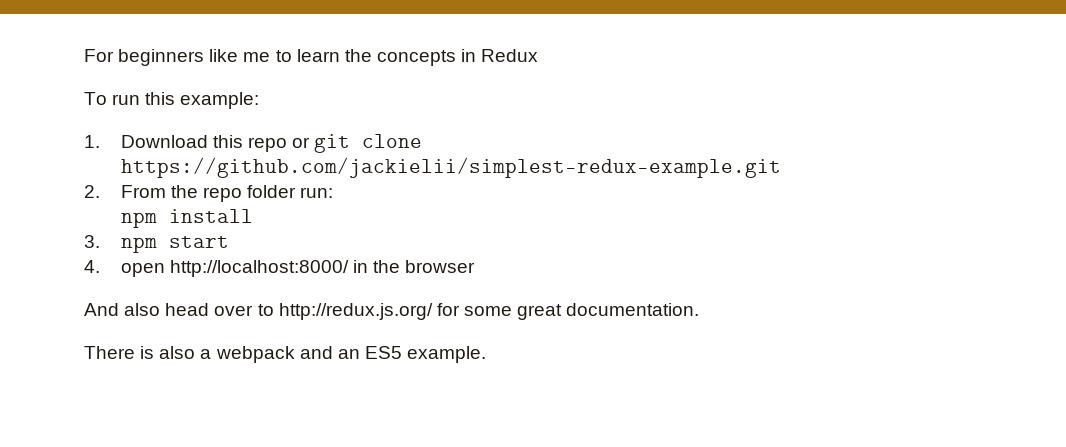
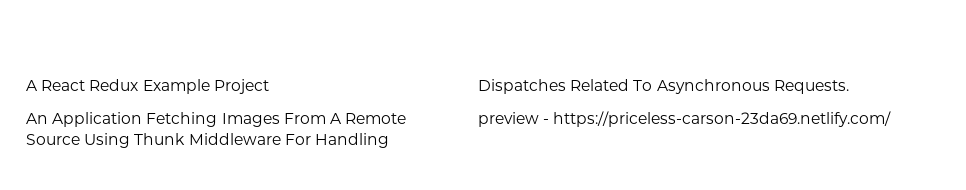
[84,49,539,66] [84,92,260,109] [84,134,423,153] [120,157,781,178] [84,185,334,202] [120,209,253,228] [84,235,229,253] [84,260,476,277] [84,303,700,320] [84,346,487,363] For beginners like me to learn the concepts in Redux // To run this example: // 1. Download this repo or git clone https://github.com/jackielii/simplest-redux-example.git // 2. From the repo folder run: // npm install // 3. npm start // 4. open http://localhost:8000/ in the browser // And also head over to http://redux.js.org/ for some great documentation. // There is also a webpack and an ES5 example. -> [26,79,269,94] [26,112,407,127] [26,133,389,148] [478,79,849,94] [478,111,892,127] A React Redux Example Project // An Application Fetching Images From A Remote Source Using Thunk Middleware For Handling Dispatches Related To Asynchronous Requests. // preview - https://priceless-carson-23da69.netlify.com/

